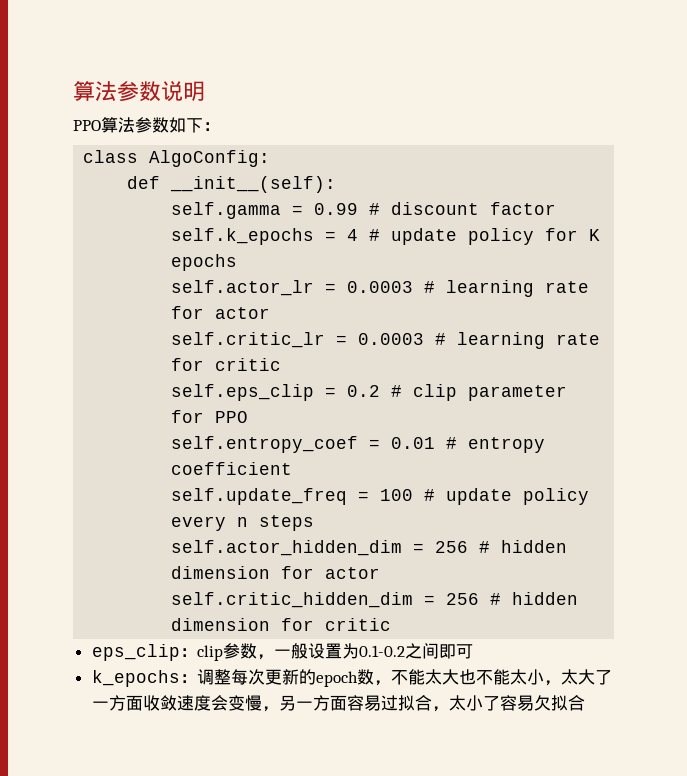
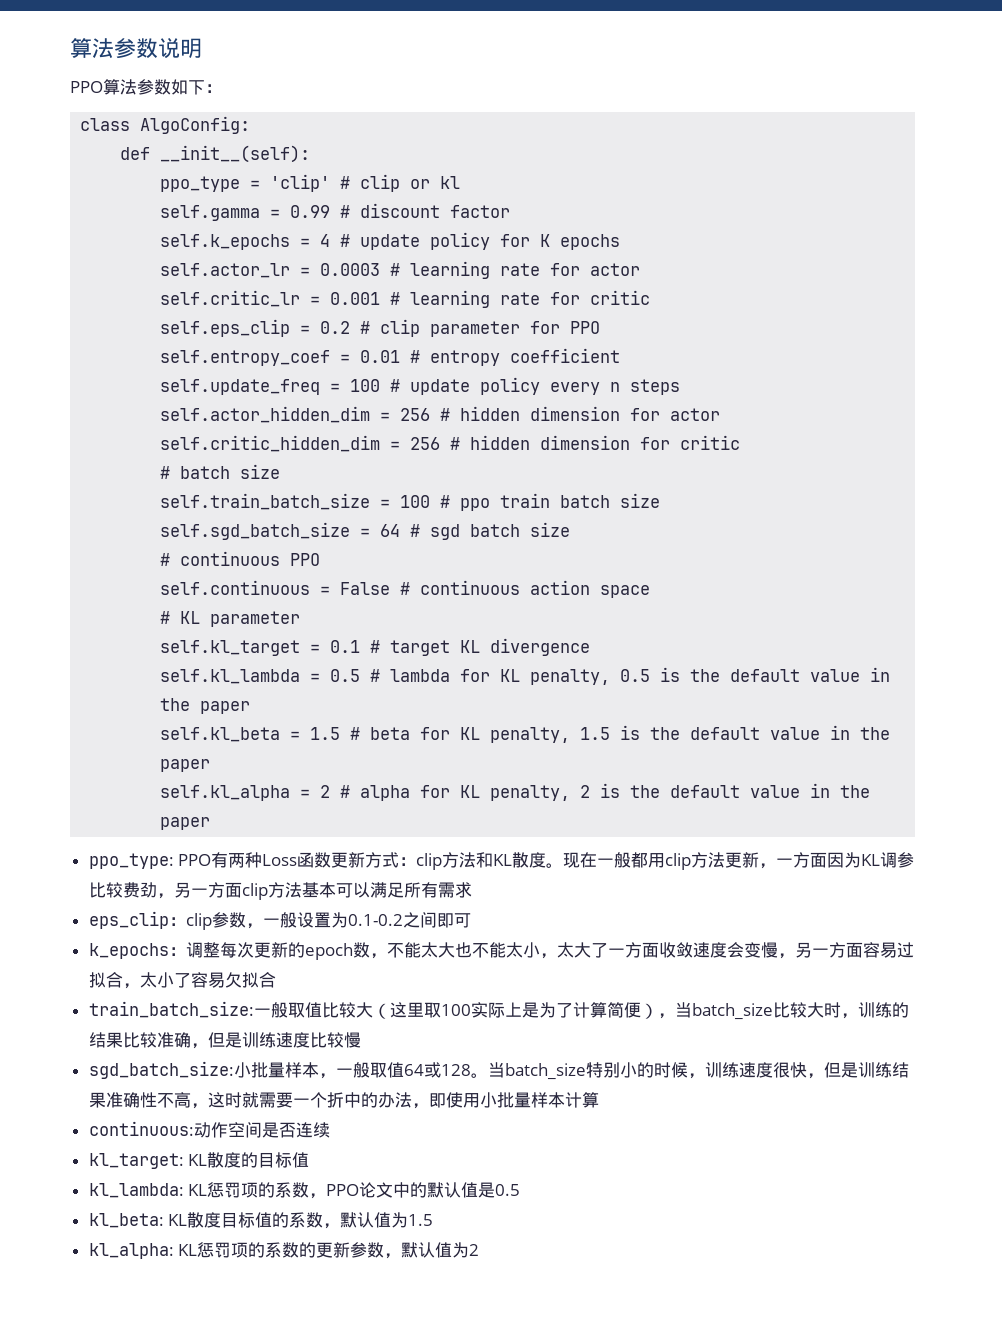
(337, 184) none -> [160,174,461,192] // ppo_type = 'clip' # clip or kl
[358,333,425,345] 0.0003 -> [330,292,381,305] 0.001
(392, 624) none -> [160,464,281,479] [160,493,661,511] [160,522,571,540] [160,551,321,566] [160,580,651,598] [160,611,301,627] [160,638,591,656] [160,667,891,685] [160,698,251,714] [160,725,891,743] [160,759,211,772] [160,783,871,801] [160,817,211,830] [88,852,915,870] [88,882,472,900] // # batch size // self.train_batch_size = 100 # ppo train batch size // self.sgd_batch_size = 64 # sgd batch size // # continuous PPO // self.continuous = False # continuous action space // # KL parameter // self.kl_target = 0.1 # target KL divergence // self.kl_lambda = 0.5 # lambda for KL penalty, 0.5 is the default value in the paper // self.kl_beta = 1.5 # beta for KL penalty, 1.5 is the default value in the paper // self.kl_alpha = 2 # alpha for KL penalty, 2 is the default value in the paper // ppo_type: PPO有两种Loss函数更新方式：clip方法和KL散度。现在一般都用clip方法更新，一方面因为KL调参比较费劲，另一方面clip方法基本可以满足所有需求
(585, 703) none -> [88,1001,909,1020] [88,1032,361,1049] [88,1061,909,1080] [88,1092,599,1109] [88,1121,330,1138] [88,1152,310,1169] [88,1182,521,1199] [88,1212,434,1229] [88,1242,480,1259] // train_batch_size:一般取值比较大（这里取100实际上是为了计算简便），当batch_size比较大时，训练的结果比较准确，但是训练速度比较慢 // sgd_batch_size:小批量样本，一般取值64或128。当batch_size特别小的时候，训练速度很快，但是训练结果准确性不高，这时就需要一个折中的办法，即使用小批量样本计算 // continuous:动作空间是否连续 // kl_target: KL散度的目标值 // kl_lambda: KL惩罚项的系数，PPO论文中的默认值是0.5 // kl_beta: KL散度目标值的系数，默认值为1.5 // kl_alpha: KL惩罚项的系数的更新参数，默认值为2

